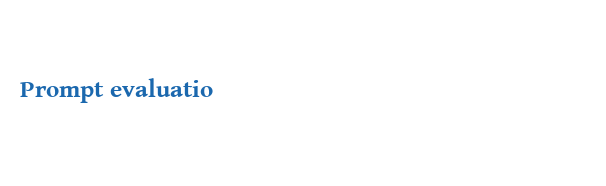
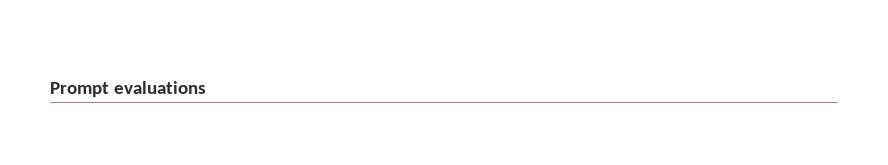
[109,78,213,97] evaluatio -> [113,81,206,94] evaluations

